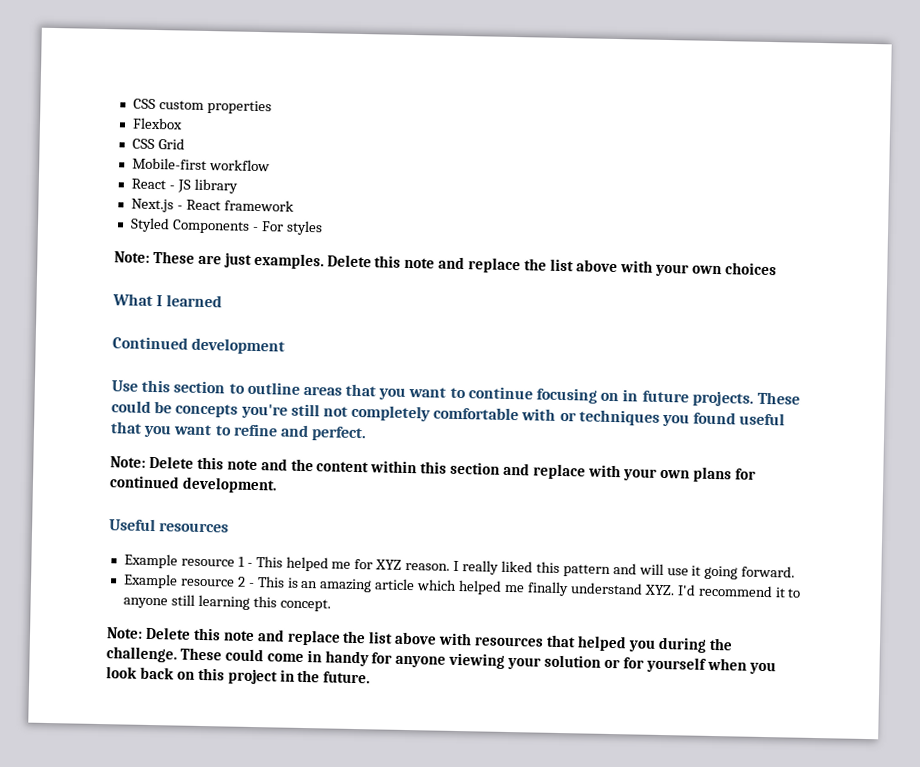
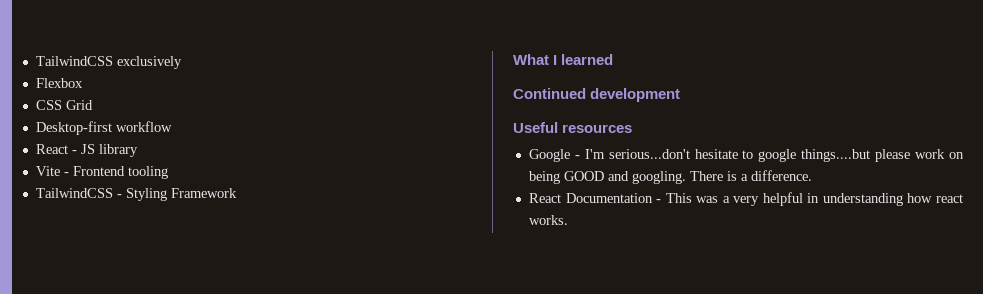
[132,98,272,115] CSS custom properties -> [35,56,182,69] TailwindCSS exclusively
[131,157,207,170] Mobile-first -> [35,121,112,135] Desktop-first
[130,198,294,213] [129,217,323,236] [114,250,777,277] Next.js - React framework // Styled Components - For styles // Note: These are just examples. Delete this note and replace the list above with your own choices -> [35,166,168,179] [35,188,237,201] Vite - Frontend tooling // TailwindCSS - Styling Framework
[111,379,800,407] [111,400,786,427] [110,421,368,442] [110,455,756,483] [109,475,277,494] [109,518,230,533] [123,553,796,580] [122,573,802,598] [122,594,331,612] [106,626,733,653] [106,646,776,675] [106,666,371,685] Use this section to outline areas that you want to continue focusing on in future projects. These could be concepts you're still not completely comfortable with or techniques you found useful that you want to refine and perfect. // Note: Delete this note and the content within this section and replace with your own plans for continued development. // Useful resources // Example resource 1 - This helped me for XYZ reason. I really liked this pattern and will use it going forward. // Example resource 2 - This is an amazing article which helped me finally understand XYZ. I'd recommend it to anyone still learning this concept. // Note: Delete this note and replace the list above with resources that helped you during the challenge. These could come in handy for anyone viewing your solution or for yourself when you look back on this project in the future. -> [513,122,633,133] [528,149,964,162] [528,170,812,184] [528,192,964,206] [528,215,568,225] Useful resources // Google - I'm serious...don't hesitate to google things....but please work on being GOOD and googling. There is a difference. // React Documentation - This was a very helpful in understanding how react works.

